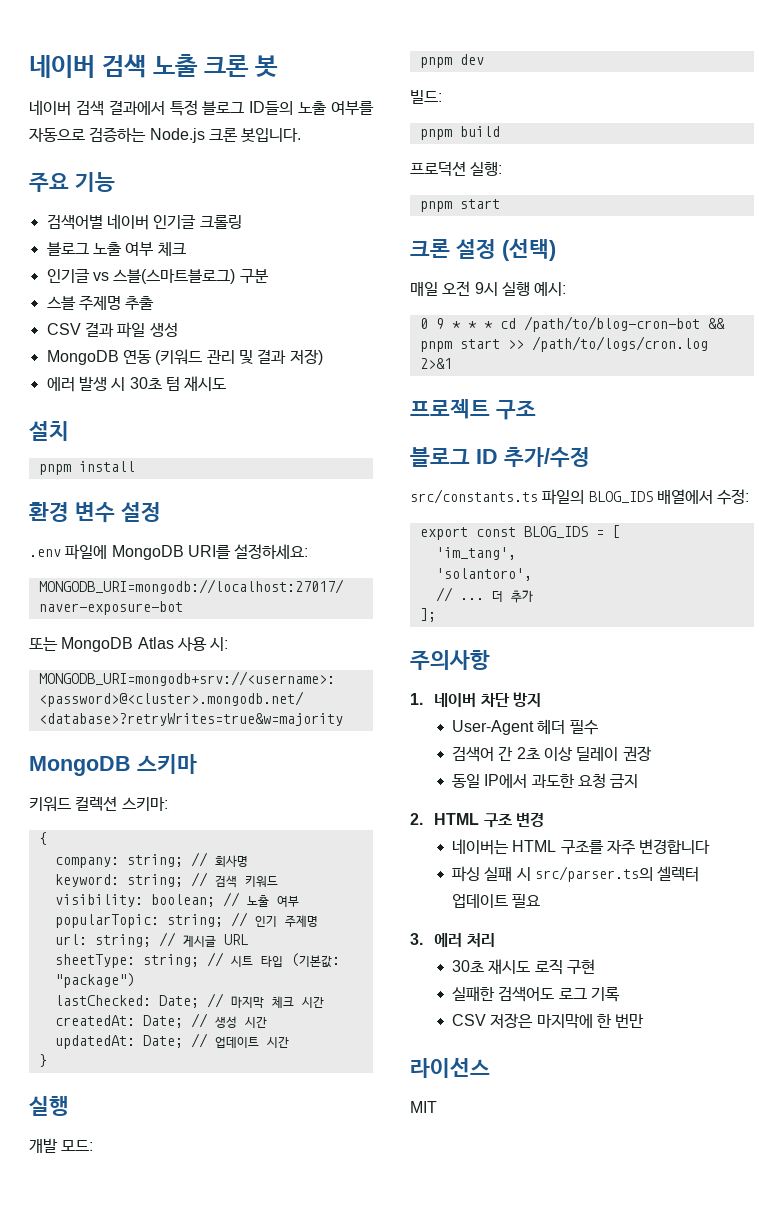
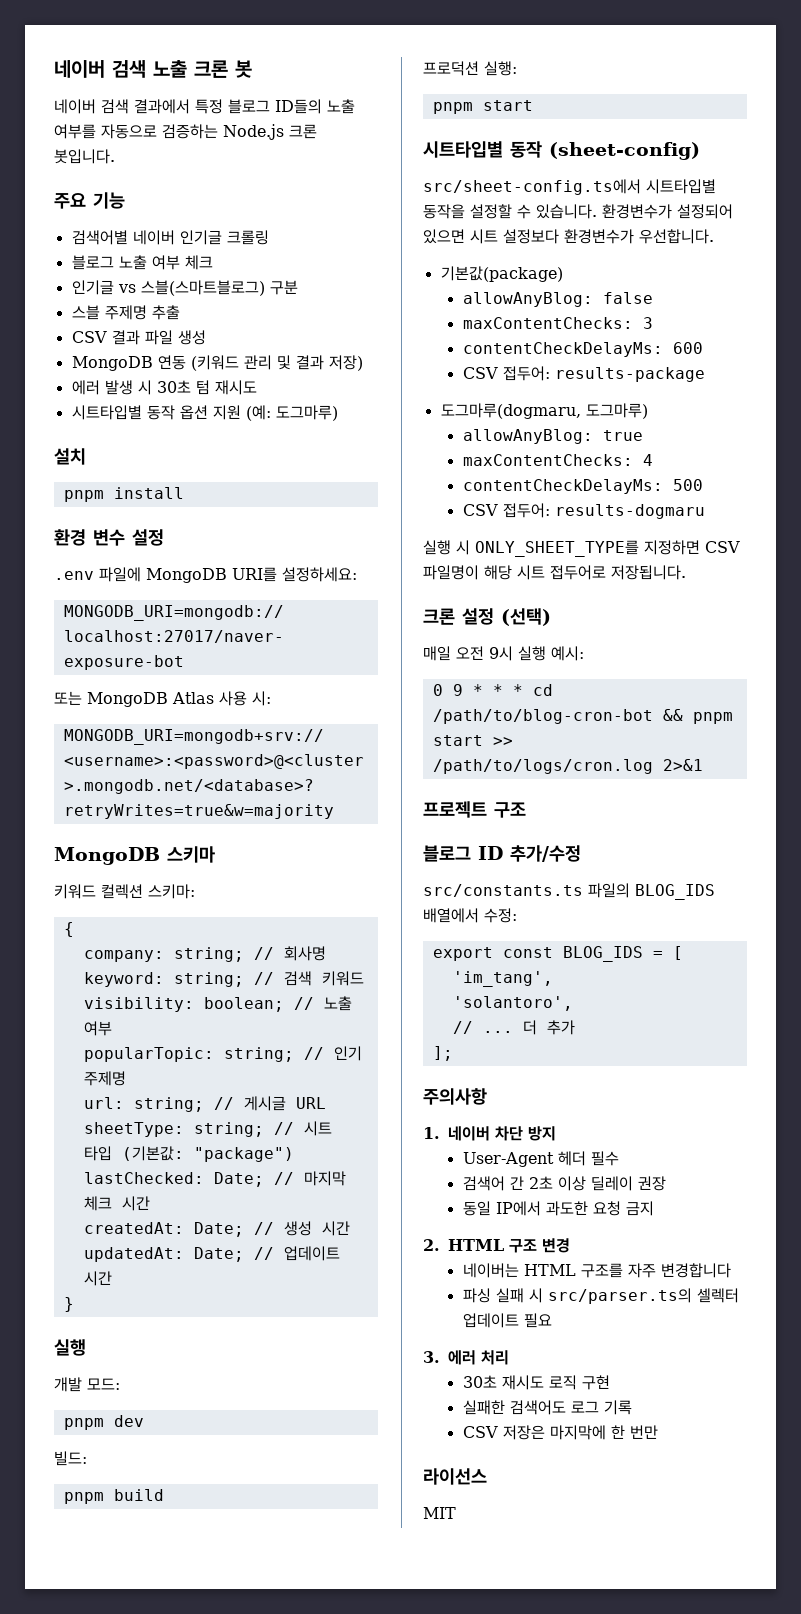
(227, 383) none -> [71,405,338,421] // 시트타입별 동작 옵션 지원 (예: 도그마루)
(500, 204) none -> [423,141,700,160] [423,179,716,195] [423,204,733,219] [423,229,714,244] [440,266,563,282] [462,292,653,307] [462,317,653,329] [462,342,703,357] [462,366,705,382] [440,403,648,419] [462,429,643,444] [462,454,653,466] [462,479,703,494] [462,503,705,519] [423,540,740,557] [423,565,686,580] // 시트타입별 동작 (sheet-config) // src/sheet-config.ts에서 시트타입별 동작을 설정할 수 있습니다. 환경변수가 설정되어 있으면 시트 설정보다 환경변수가 우선합니다. // 기본값(package) // allowAnyBlog: false // maxContentChecks: 3 // contentCheckDelayMs: 600 // CSV 접두어: results-package // 도그마루(dogmaru, 도그마루) // allowAnyBlog: true // maxContentChecks: 4 // contentCheckDelayMs: 500 // CSV 접두어: results-dogmaru // 실행 시 ONLY_SHEET_TYPE를 지정하면 CSV 파일명이 해당 시트 접두어로 저장됩니다.

